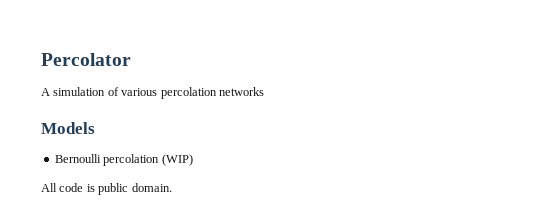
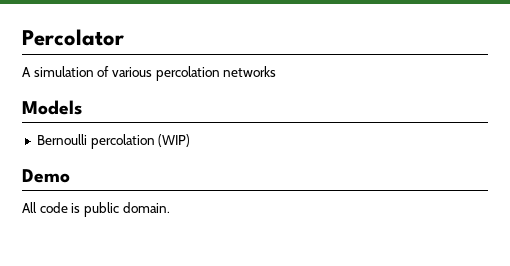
(193, 160) none -> [22,169,70,183] // Demo

